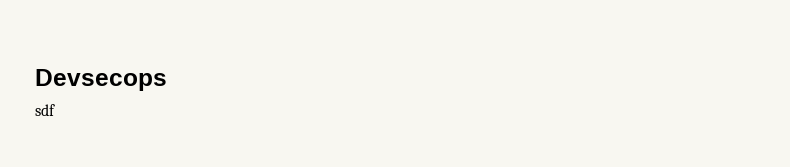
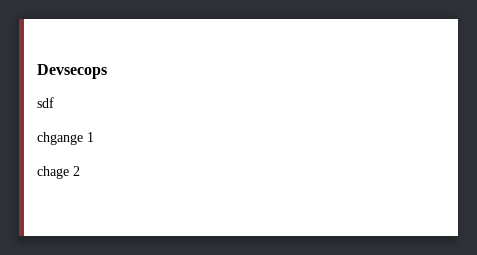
(55, 110) none -> [37,132,94,145] [37,166,80,179] // chgange 1 // chage 2

